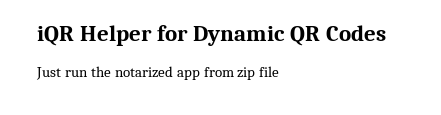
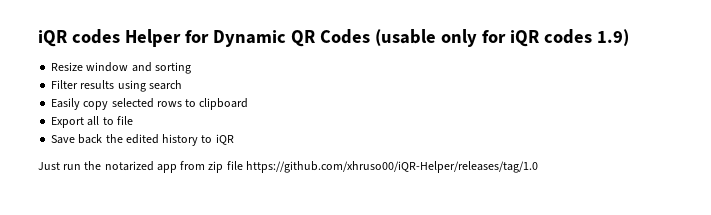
[37,26,74,46] iQR -> [38,29,120,47] iQR codes
(387, 33) none -> [374,29,629,47] [51,62,191,74] [51,80,182,92] [51,98,249,110] [51,116,133,128] [51,134,234,146] (usable only for iQR codes 1.9) // Resize window and sorting // Filter results using search // Easily copy selected rows to clipboard // Export all to file // Save back the edited history to iQR
(280, 71) none -> [245,161,538,173] https://github.com/xhruso00/iQR-Helper/releases/tag/1.0

